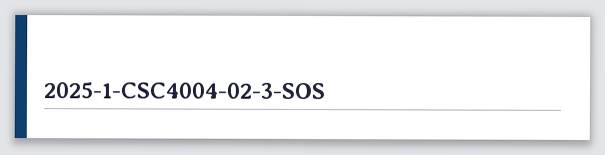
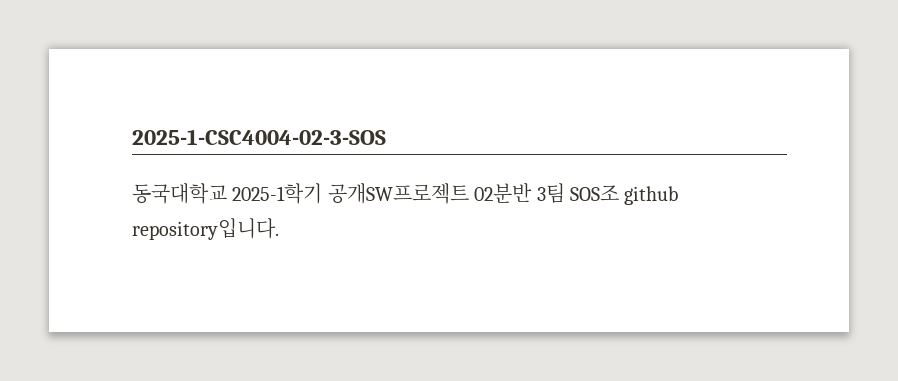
(325, 91) none -> [132,183,679,205] [132,218,279,240] // 동국대학교 2025-1학기 공개SW프로젝트 02분반 3팀 SOS조 github repository입니다.

